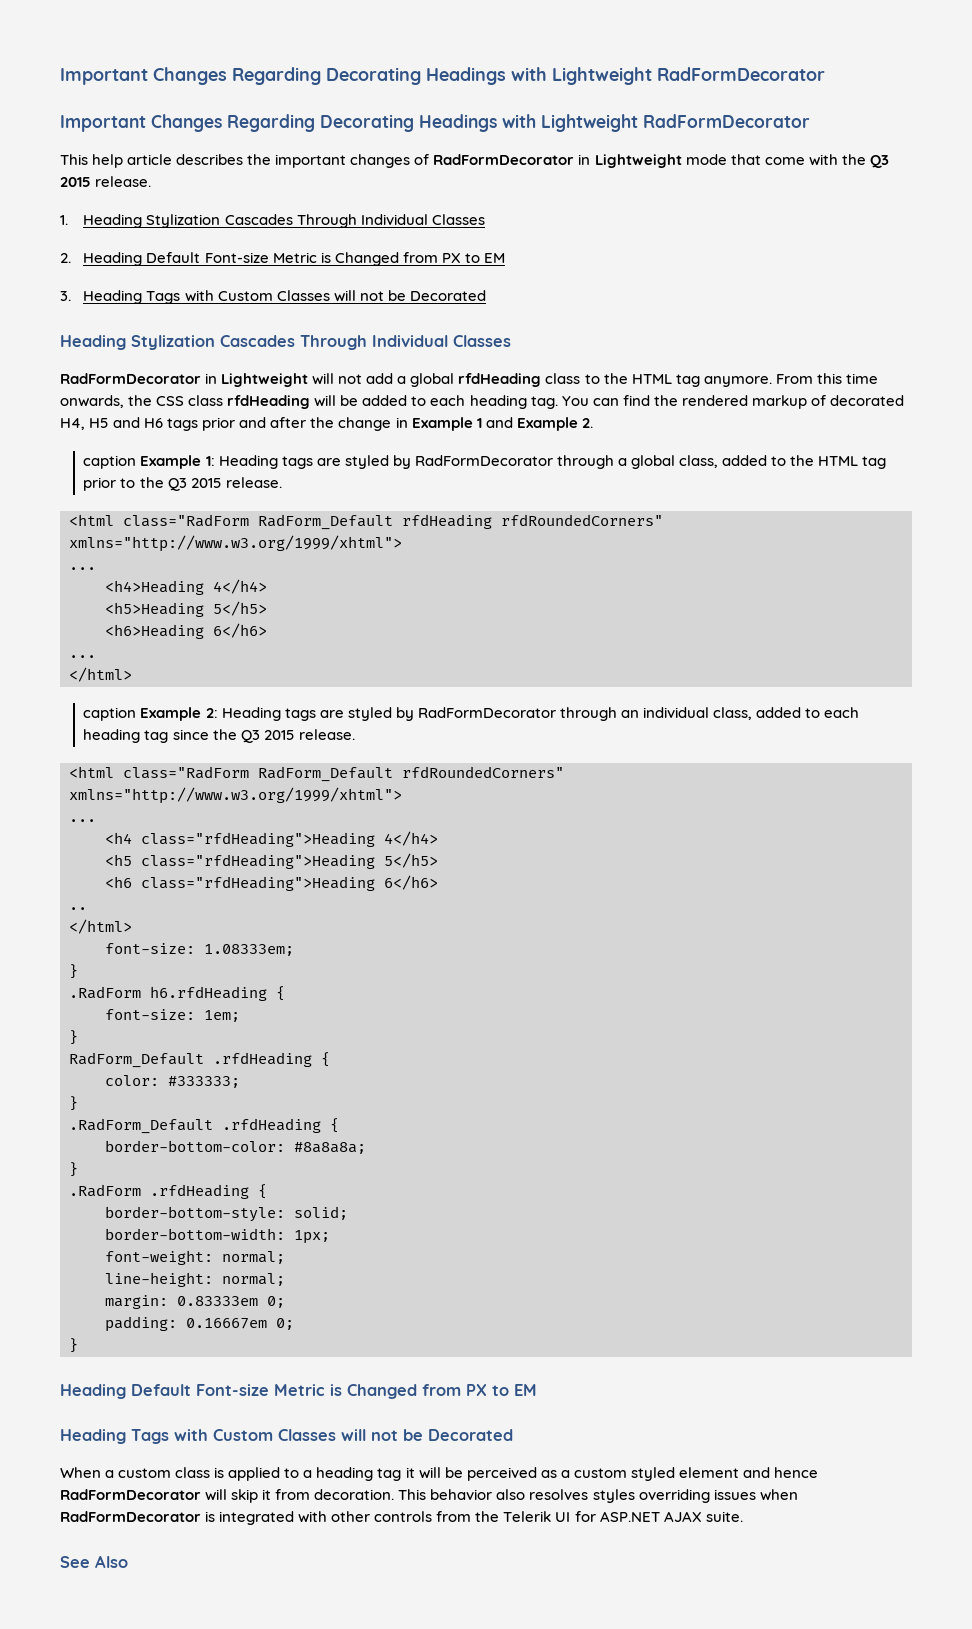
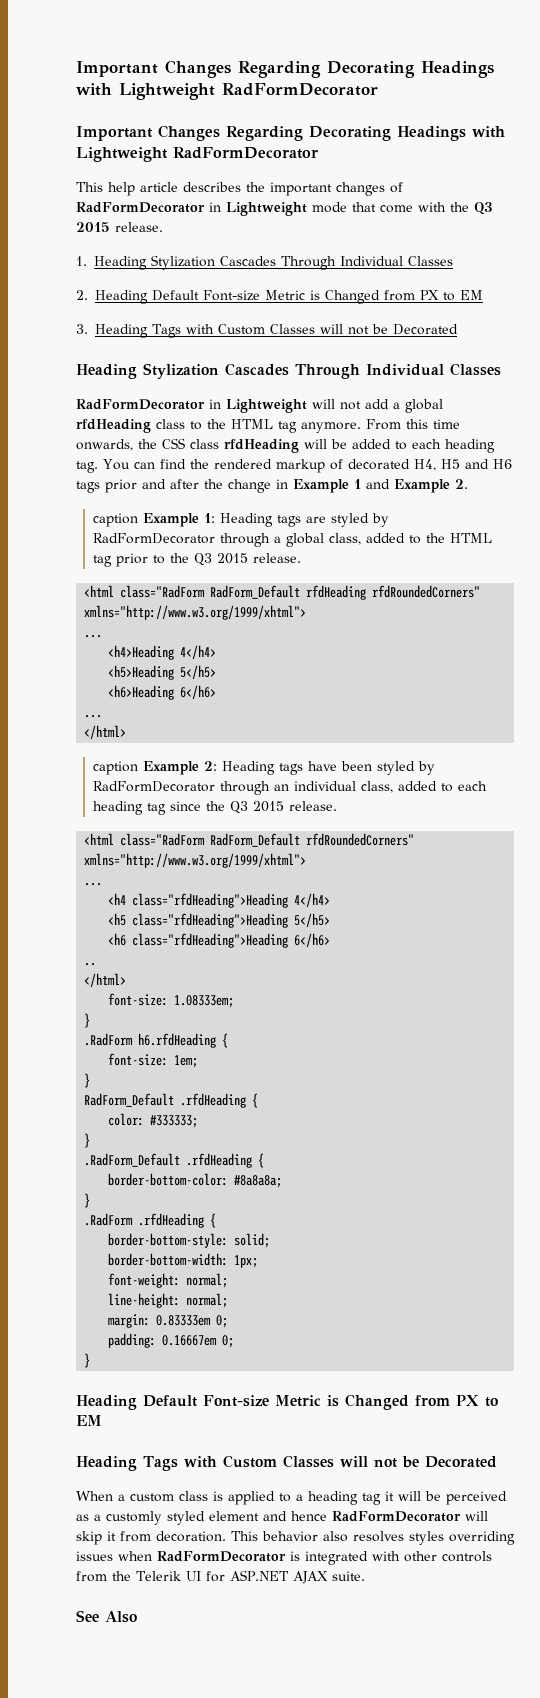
[319,710,344,718] are -> [307,761,372,771] have been
[573,1468,627,1478] custom -> [106,1511,162,1525] customly

